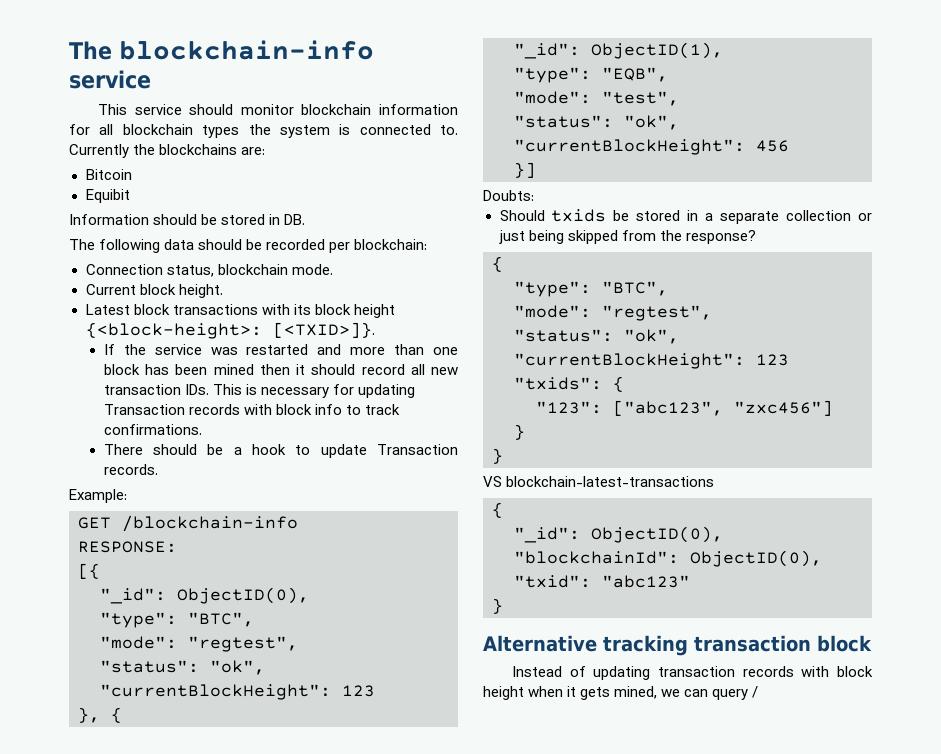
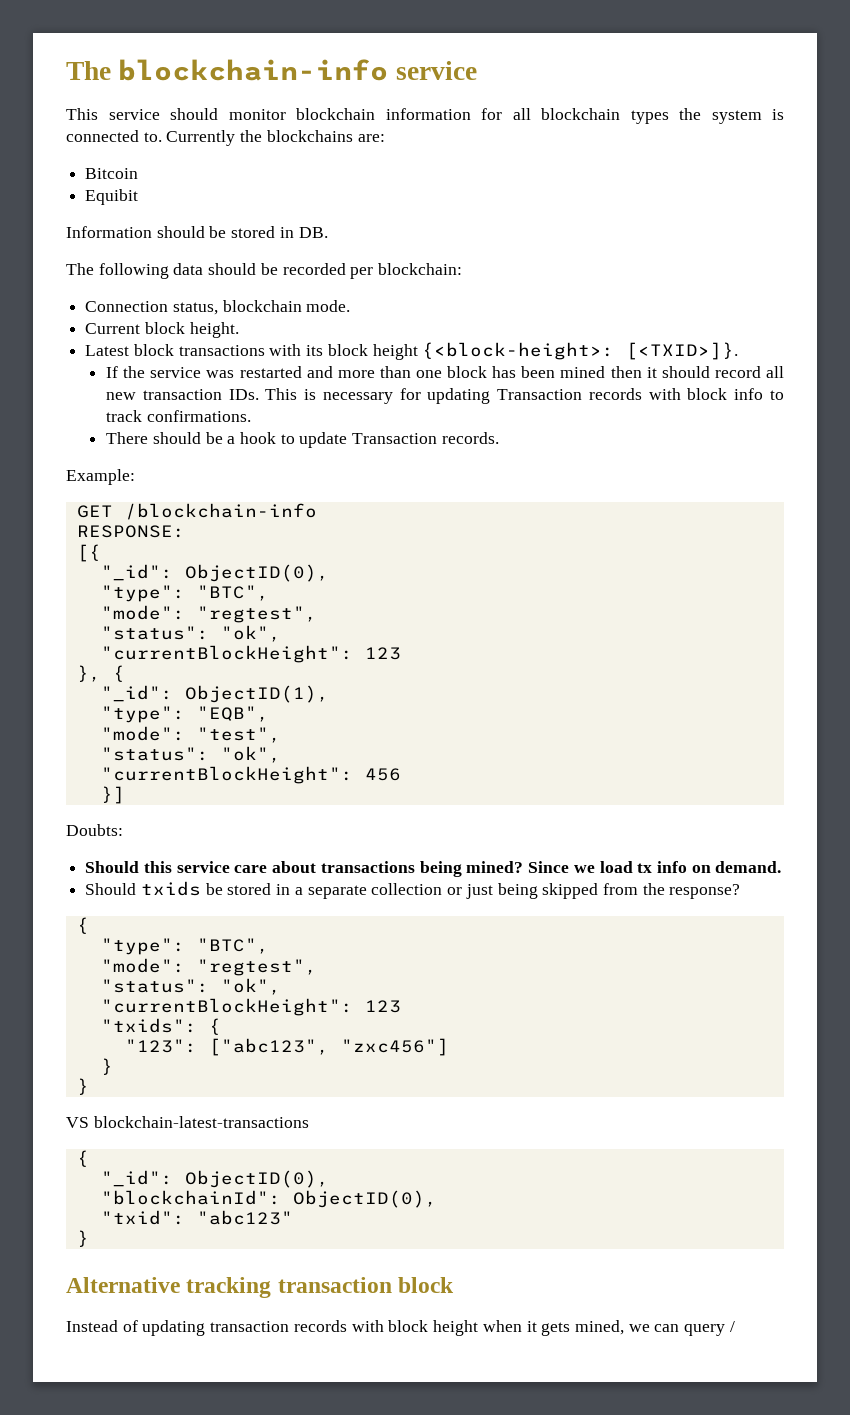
(534, 195) none -> [85,861,782,877] // Should this service care about transactions being mined? Since we load tx info on demand.

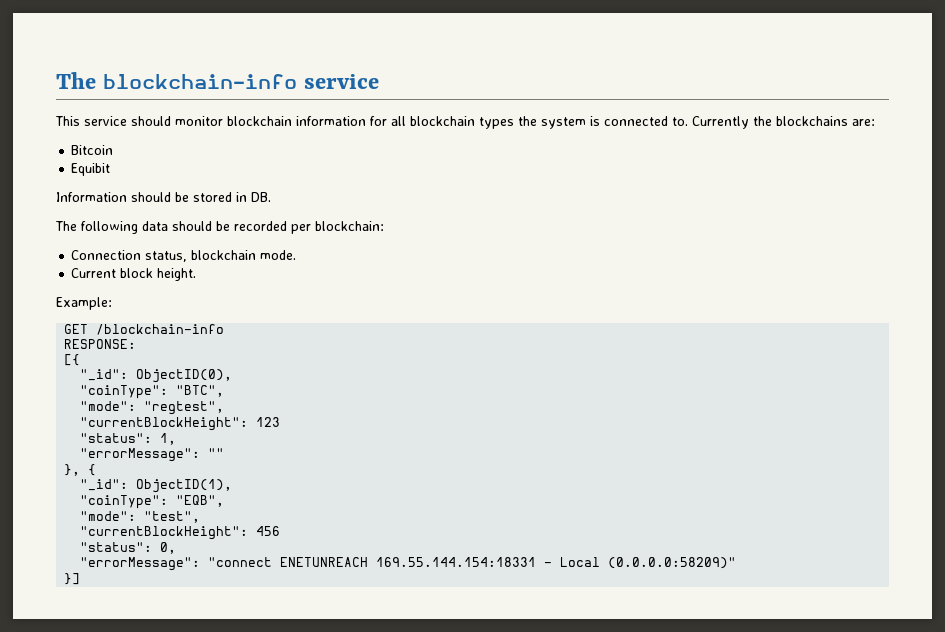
[85,342,739,360] [106,366,785,378] [106,388,785,404] [106,410,251,422] [106,432,499,448] // Latest block transactions with its block height {<block-height>: [<TXID>]}. // If the service was restarted and more than one block has been mined then it should record all new transaction IDs. This is necessary for updating Transaction records with block info to track confirmations. // There should be a hook to update Transaction records. -> (197, 274) none
[100,585,269,602] [100,605,317,623] [100,625,281,642] [100,645,401,663] "type": "BTC", // "mode": "regtest", // "status": "ok", // "currentBlockHeight": 123 -> [80,385,225,399] [80,401,225,415] [80,417,281,431] [80,433,177,445] [80,448,225,462] "coinType": "BTC", // "mode": "regtest", // "currentBlockHeight": 123 // "status": 1, // "errorMessage": ""
[100,706,185,723] "type": -> [80,495,169,509] "coinType":
[100,746,281,763] // "status": "ok", -> (201, 517) none
[100,786,125,804] [66,824,123,836] [85,861,782,877] [85,881,741,899] [76,917,89,934] [100,938,269,955] [100,958,317,976] [100,978,281,995] [100,998,401,1016] [100,1018,221,1035] [124,1038,449,1056] [100,1058,113,1075] [76,1078,89,1095] [66,1116,309,1128] [76,1150,89,1167] [100,1170,329,1188] [100,1190,437,1208] [100,1210,293,1225] [76,1230,89,1247] [66,1277,455,1298] [66,1320,735,1336] }] // Doubts: // Should this service care about transactions being mined? Since we load tx info on demand. // Should txids be stored in a separate collection or just being skipped from the response? // { // "type": "BTC", // "mode": "regtest", // "status": "ok", // "currentBlockHeight": 123 // "txids": { // "123": ["abc123", "zxc456"] // } // } // VS blockchain-latest-transactions // { // "_id": ObjectID(0), // "blockchainId": ObjectID(0), // "txid": "abc123" // } // Alternative tracking transaction block // Instead of updating transaction records with block height when it gets mined, we can query / -> [80,542,177,554] [80,557,737,571] [64,573,81,585] "status": 0, // "errorMessage": "connect ENETUNREACH 169.55.144.154:18331 - Local (0.0.0.0:58209)" // }]

